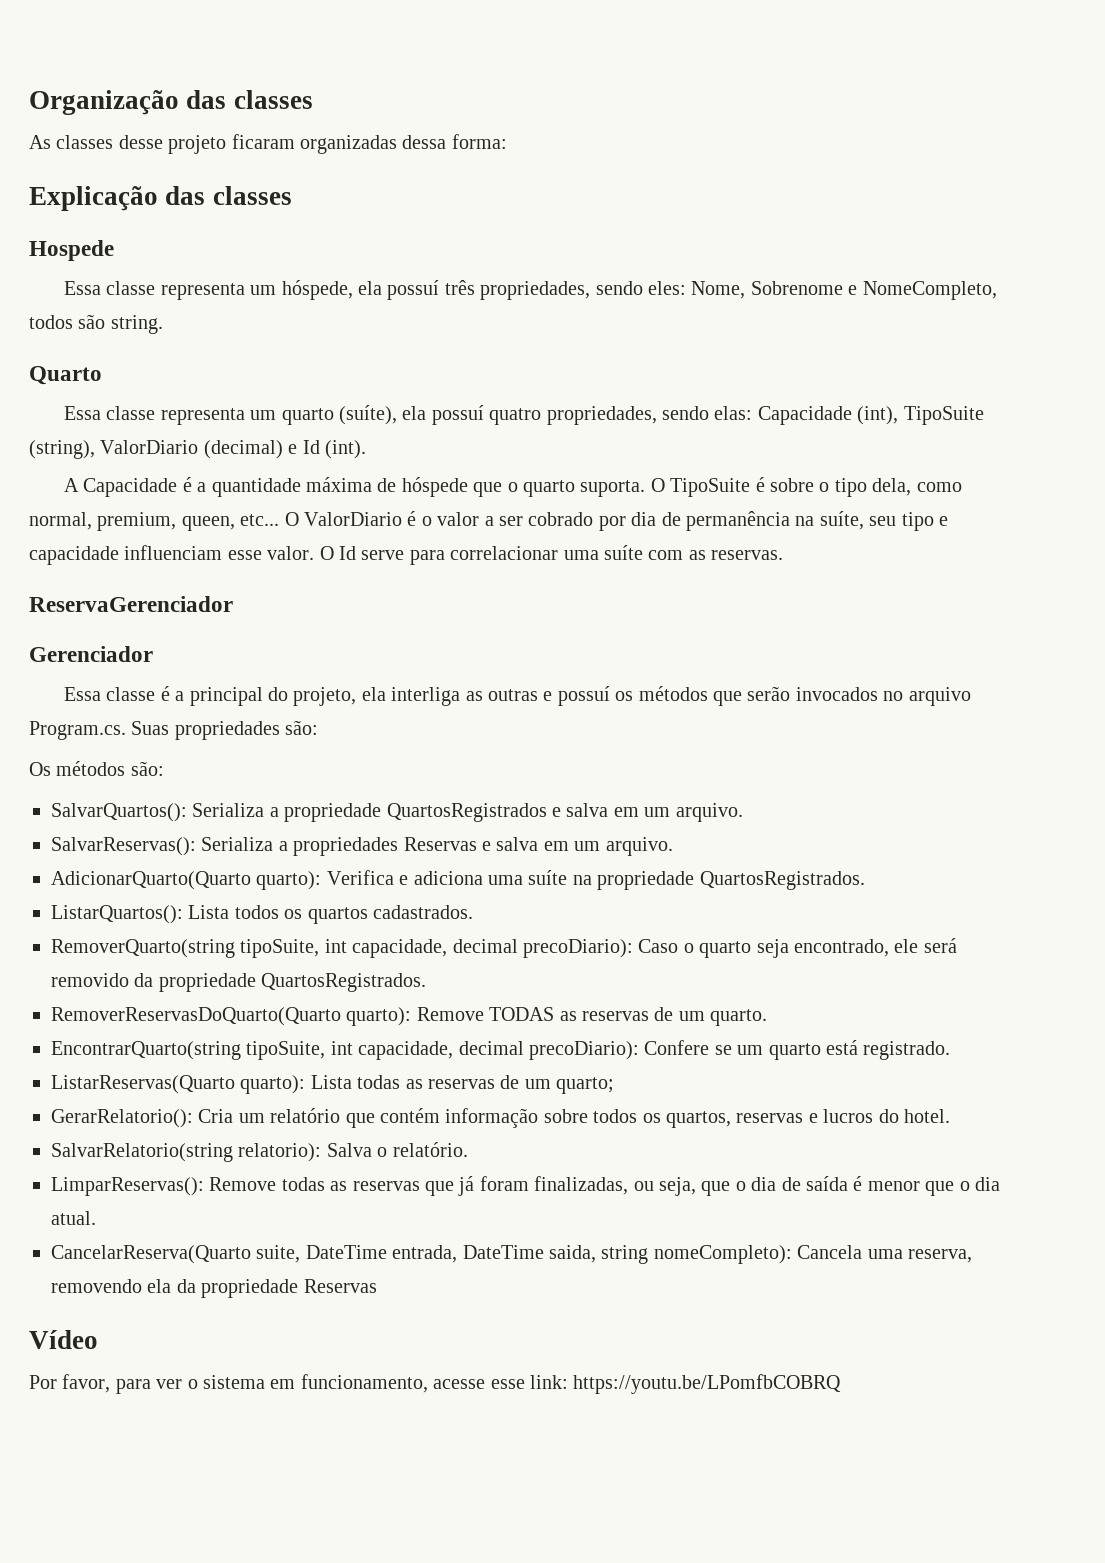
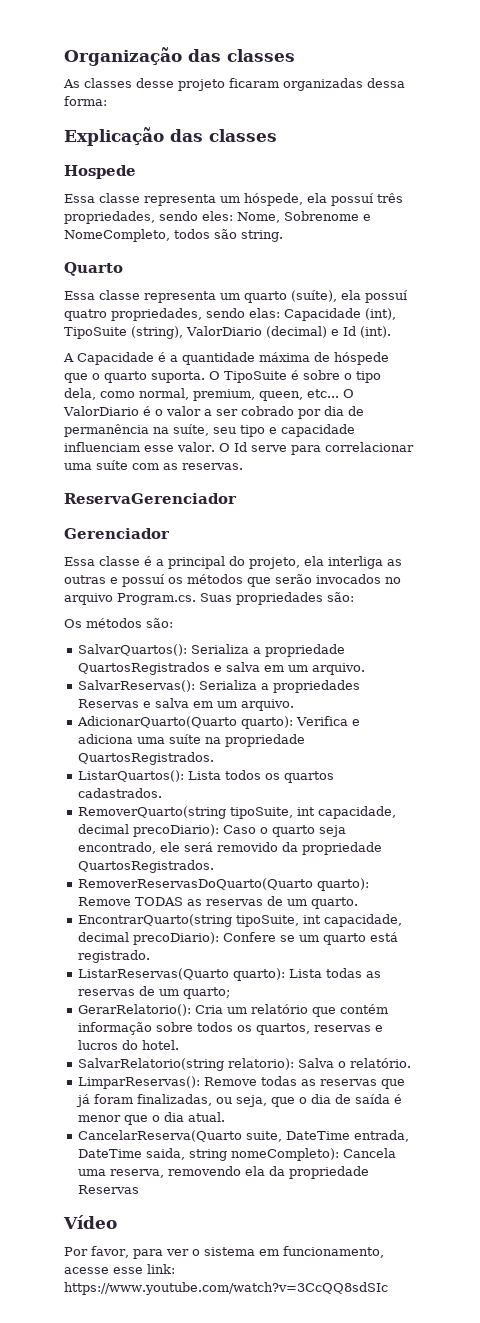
[573,1374,842,1394] https://youtu.be/LPomfbCOBRQ -> [64,1282,388,1295] https://www.youtube.com/watch?v=3CcQQ8sdSIc

